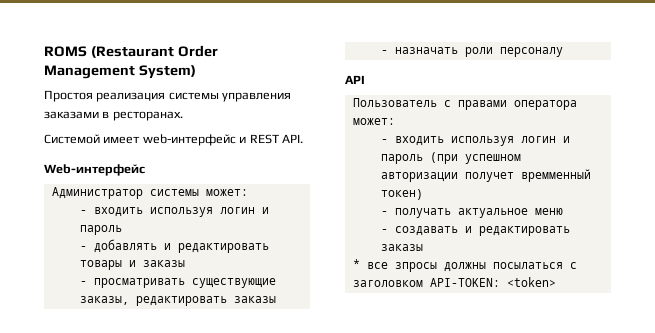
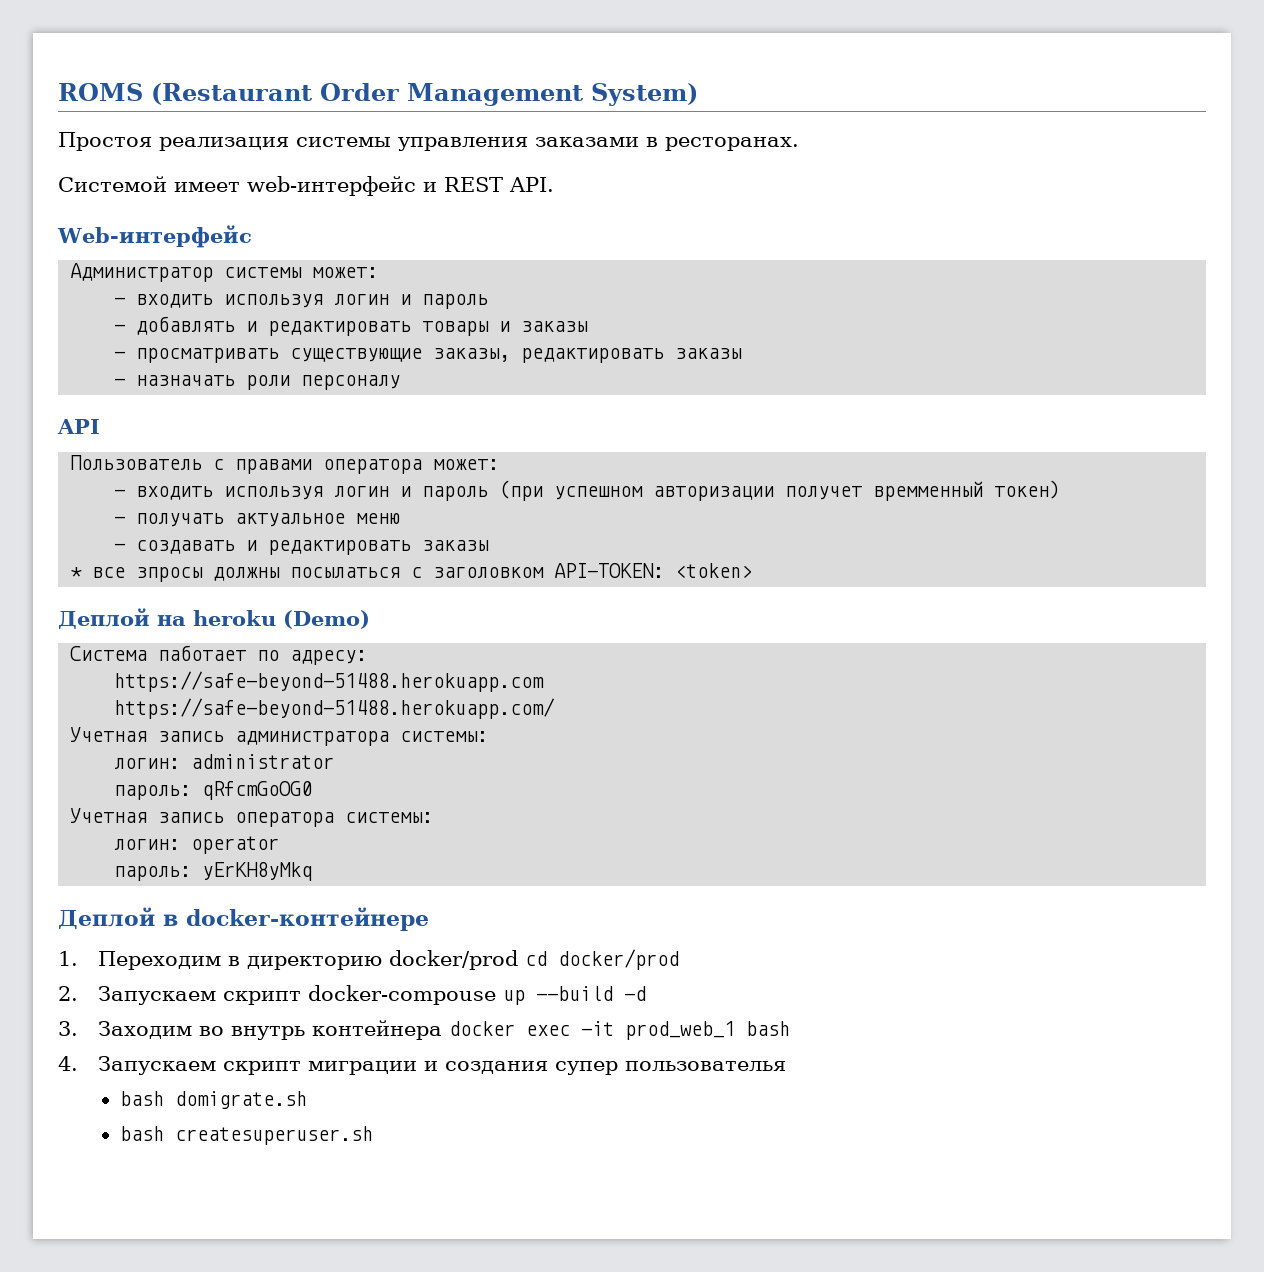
(556, 282) none -> [58,608,370,629] [70,645,368,665] [114,671,545,692] [114,698,556,719] [70,727,489,746] [114,754,335,769] [114,781,313,800] [70,808,434,827] [114,836,280,854] [114,862,313,881] [58,907,429,931] [58,949,679,970] [58,985,646,1005] [58,1020,790,1040] [58,1056,786,1075] [120,1091,308,1109] [120,1126,374,1145] // Деплой на heroku (Demo) // Система паботает по адресу: // https://safe-beyond-51488.herokuapp.com // https://safe-beyond-51488.herokuapp.com/ // Учетная запись администратора системы: // логин: administrator // пароль: qRfcmGoOG0 // Учетная запись оператора системы: // логин: operator // пароль: yErKH8yMkq // Деплой в docker-контейнере // 1. Переходим в директорию docker/prod cd docker/prod // 2. Запускаем скрипт docker-compouse up --build -d // 3. Заходим во внутрь контейнера docker exec -it prod_web_1 bash // 4. Запускаем скрипт миграции и создания супер пользователья // bash domigrate.sh // bash createsuperuser.sh

